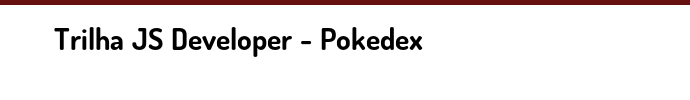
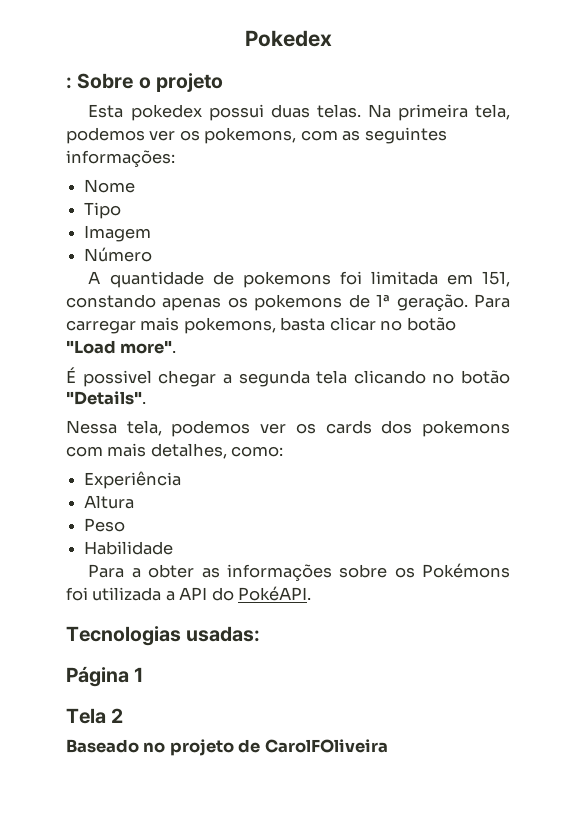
[54,27,423,57] Trilha JS Developer - Pokedex -> [244,30,332,47] [66,73,224,92] [88,104,510,121] [66,127,447,144] [66,150,175,167] [84,179,136,193] [84,202,122,219] [84,225,152,242] [84,247,153,262] [88,271,510,288] [66,294,511,311] [66,317,456,334] [66,340,177,354] [66,367,510,387] [66,391,146,405] [66,420,511,437] [66,443,284,459] [84,471,182,489] [84,495,135,509] [84,518,126,532] [84,541,174,555] [88,563,511,581] [66,586,312,601] [66,626,261,646] [66,666,144,687] [66,708,124,724] [66,739,388,756] Pokedex // : Sobre o projeto // Esta pokedex possui duas telas. Na primeira tela, podemos ver os pokemons, com as seguintes informações: // Nome // Tipo // Imagem // Número // A quantidade de pokemons foi limitada em 151, constando apenas os pokemons de 1ª geração. Para carregar mais pokemons, basta clicar no botão "Load more". // É possivel chegar a segunda tela clicando no botão "Details". // Nessa tela, podemos ver os cards dos pokemons com mais detalhes, como: // Experiência // Altura // Peso // Habilidade // Para a obter as informações sobre os Pokémons foi utilizada a API do PokéAPI. // Tecnologias usadas: // Página 1 // Tela 2 // Baseado no projeto de CarolFOliveira

